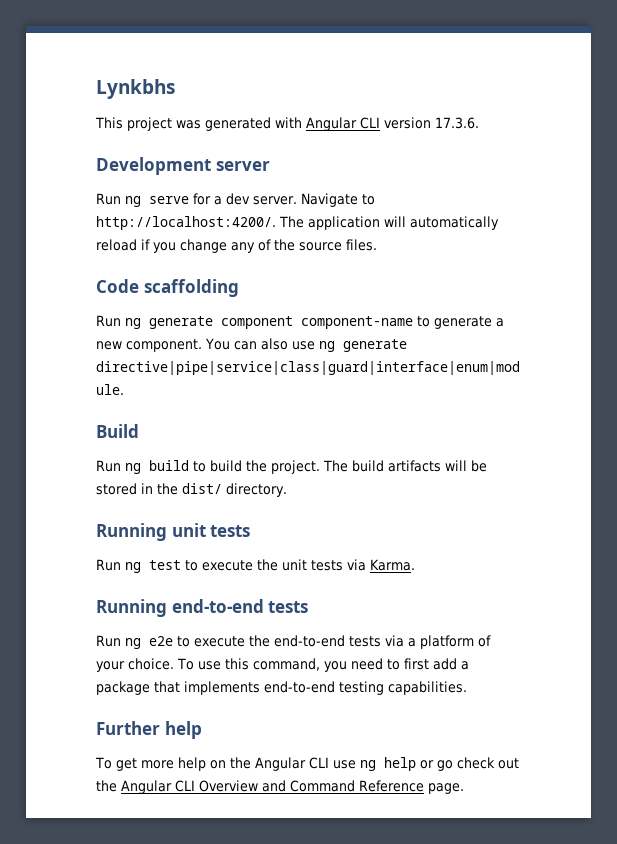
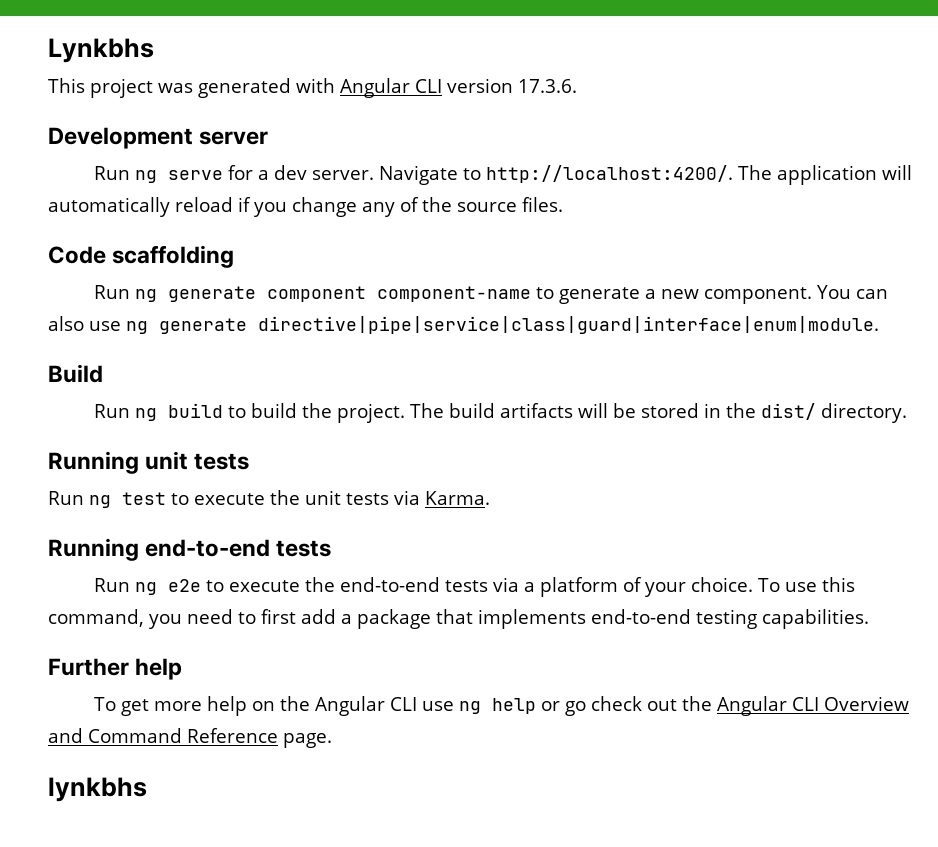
(464, 788) none -> [48,777,147,802] // lynkbhs

